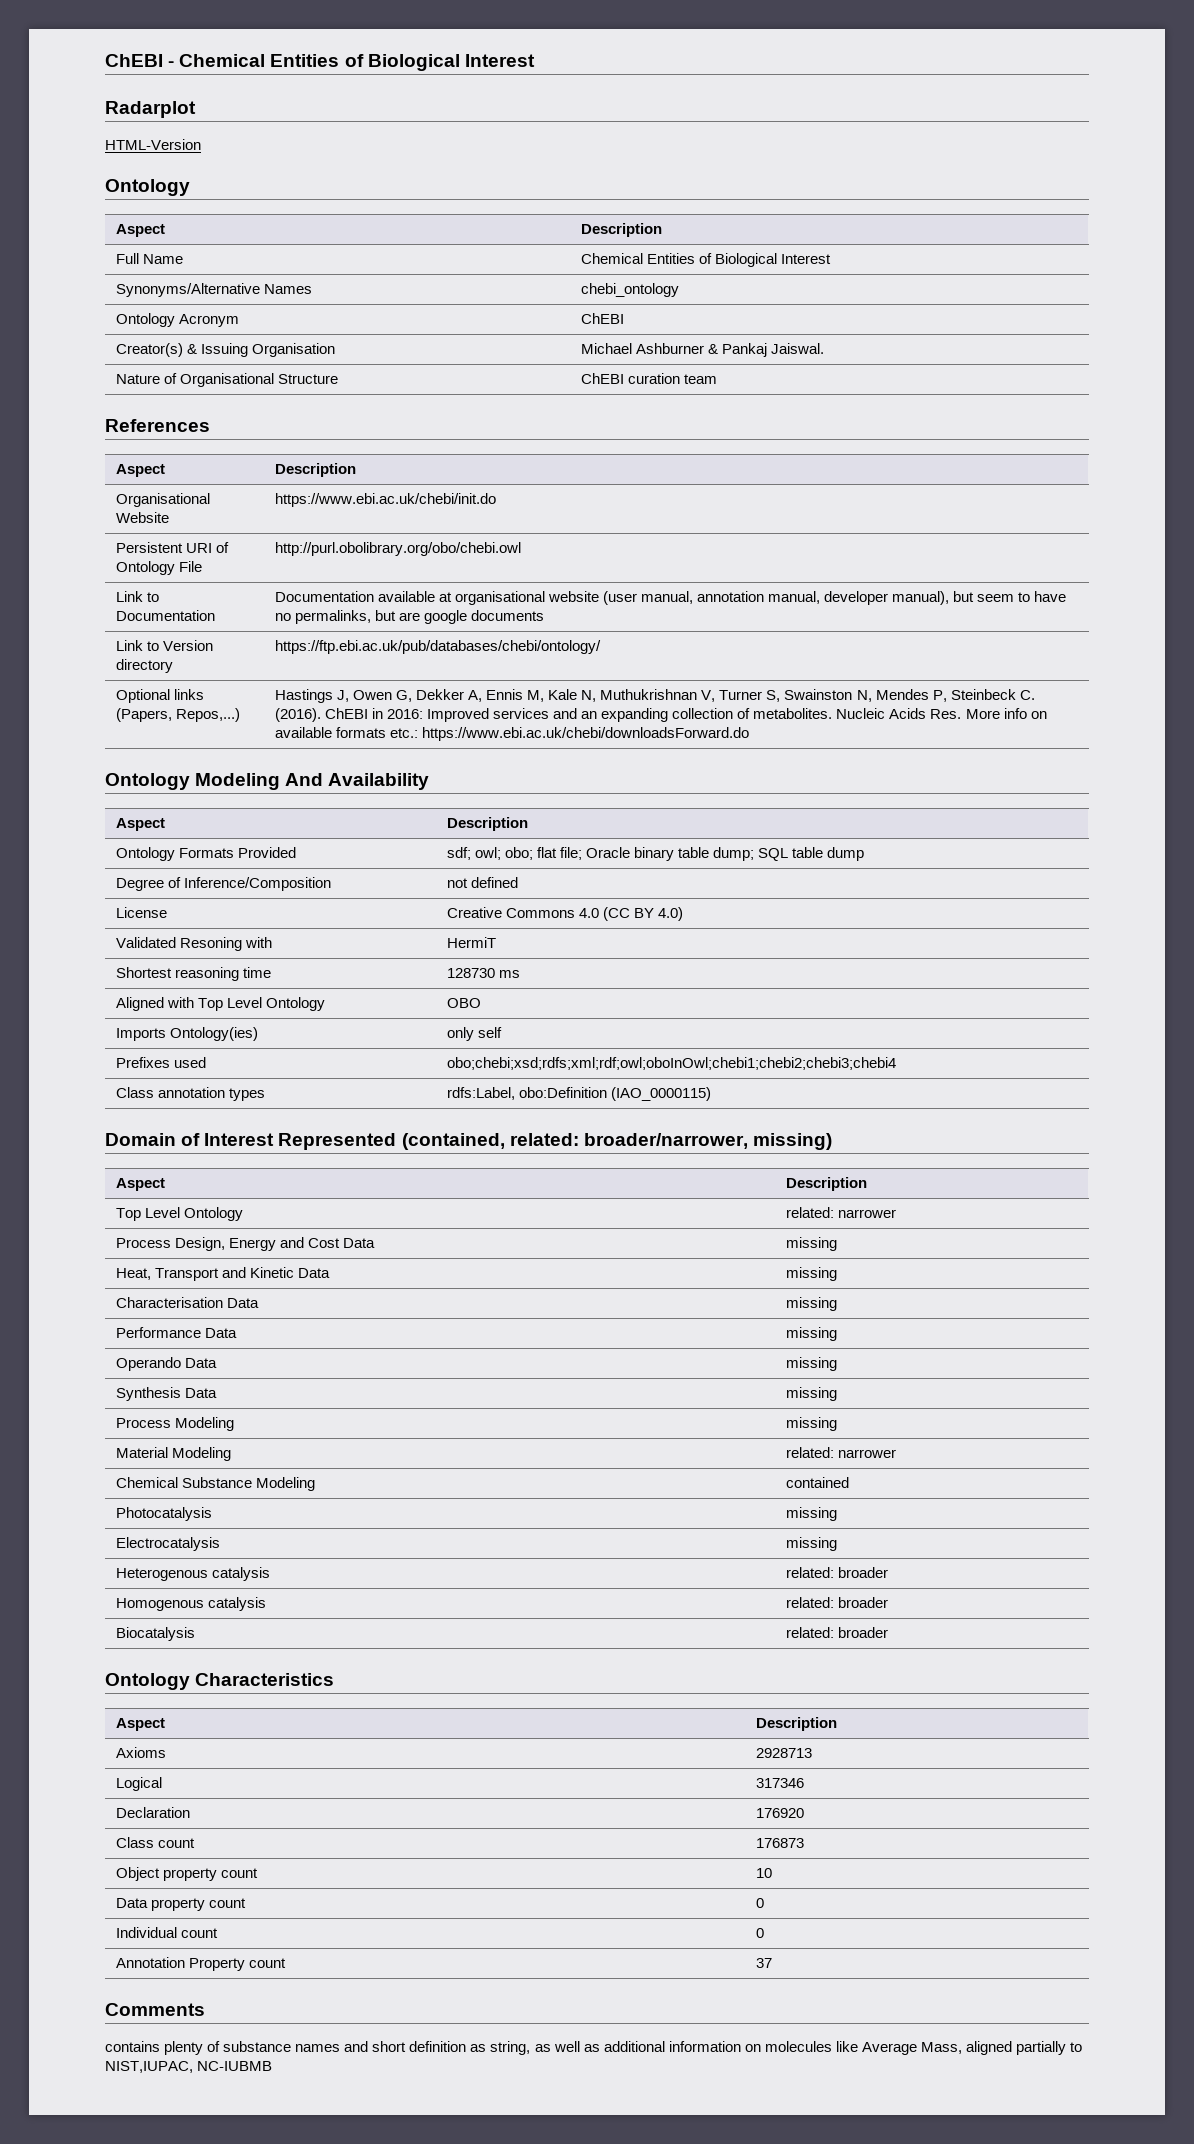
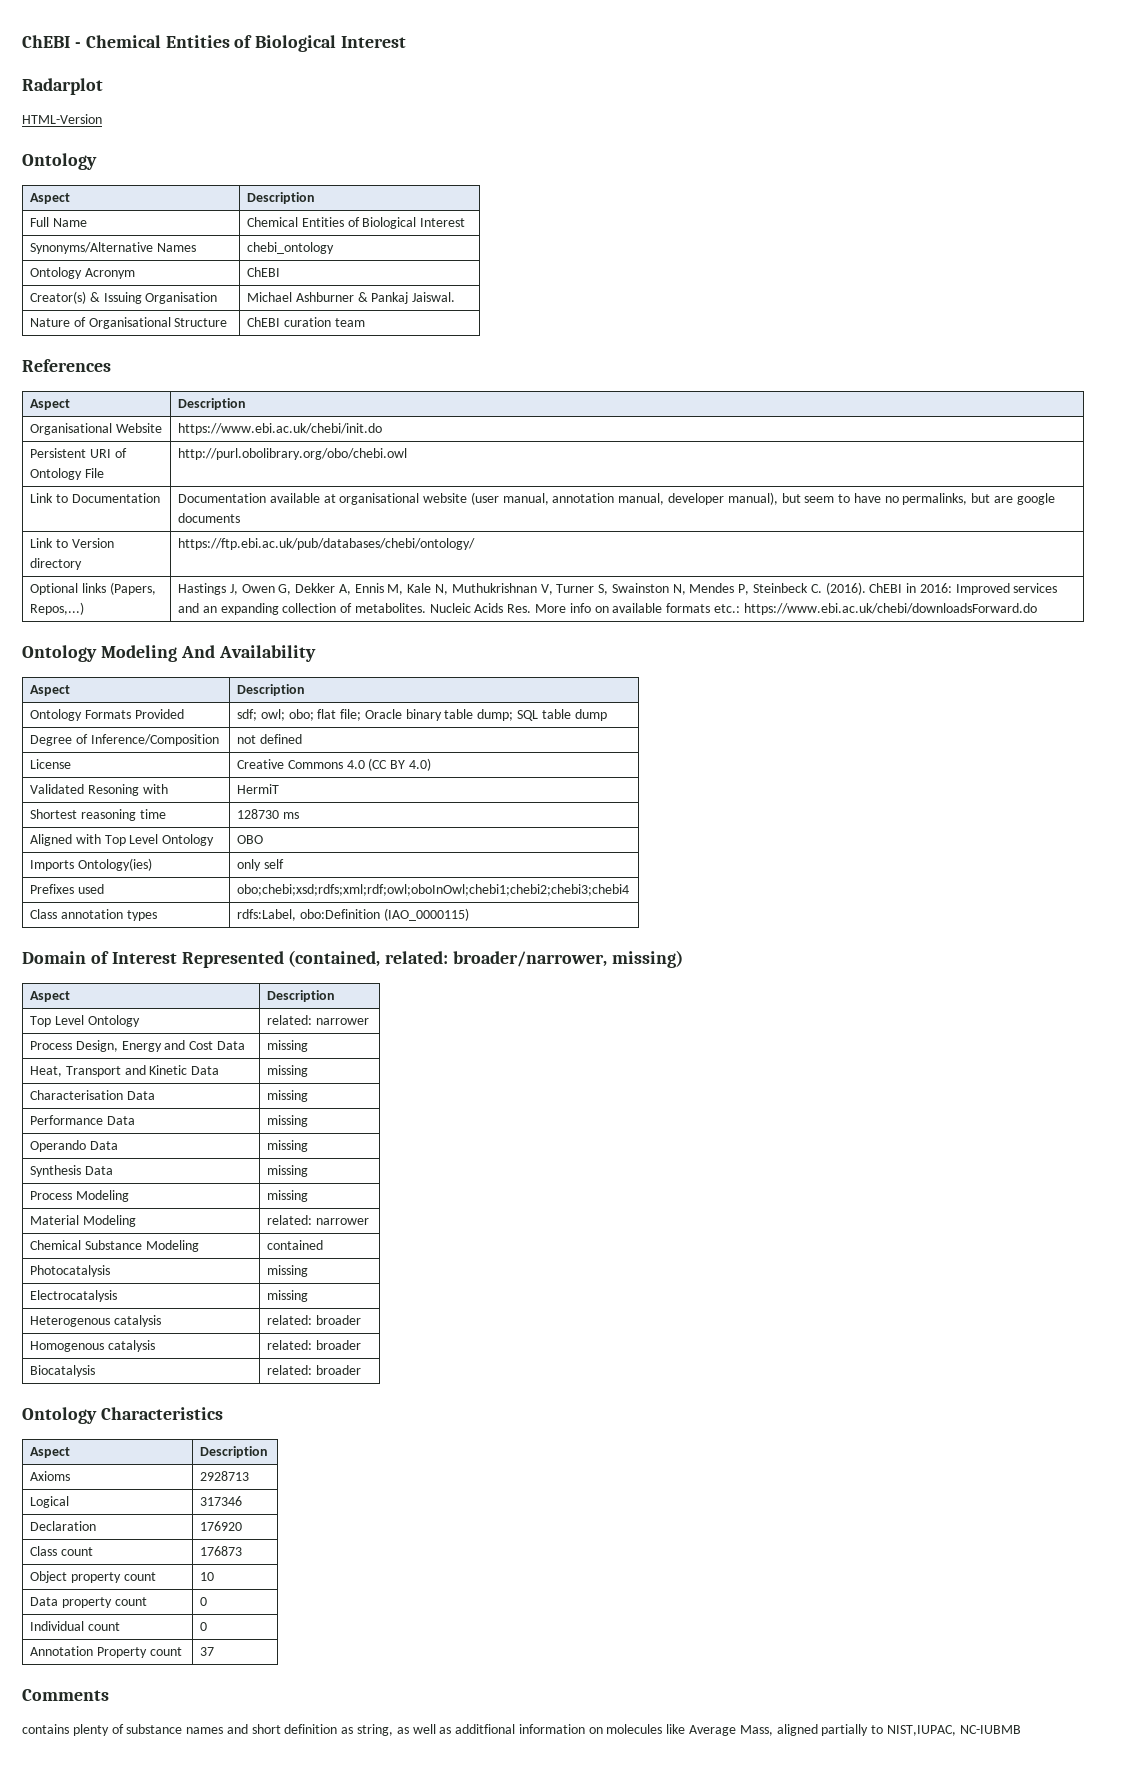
[603,2041,665,2052] additional -> [455,1724,516,1734] additfional

